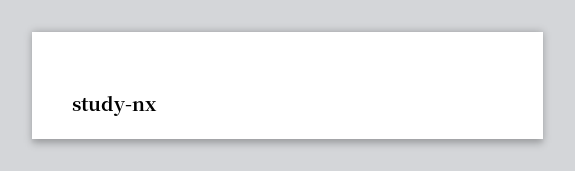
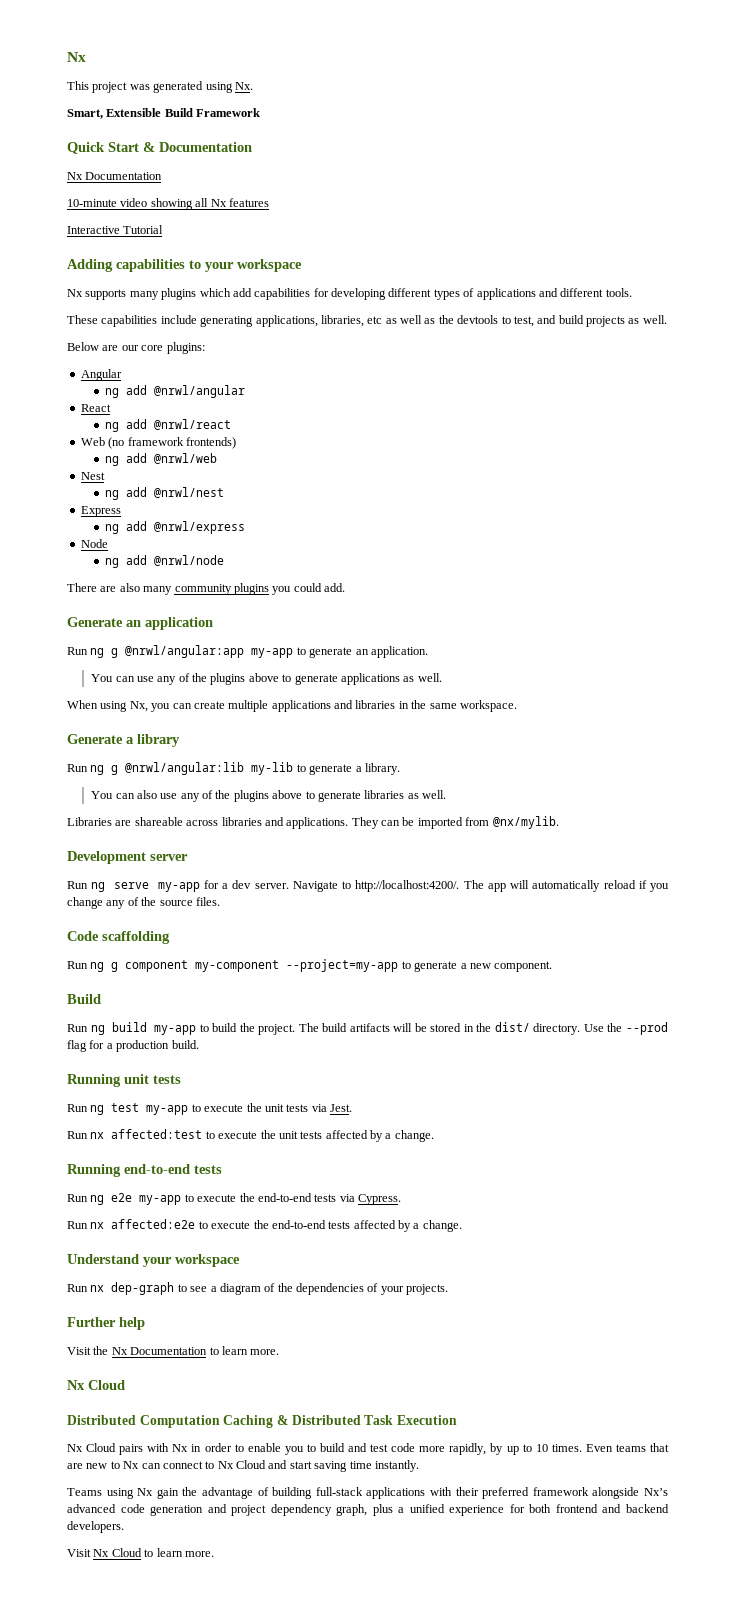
[72,95,157,116] study-nx -> [67,52,86,62] [67,81,253,93] [67,108,261,119] [67,142,252,154] [67,172,163,180] [67,198,269,210] [67,225,164,234] [67,259,302,272] [67,288,632,300] [67,315,667,327] [67,342,205,354] [80,369,122,381] [104,385,245,398] [80,404,111,412] [104,419,231,432] [80,437,236,449] [104,453,217,466] [80,472,105,480] [104,487,224,500] [80,506,121,517] [104,521,245,534] [80,539,108,548] [104,555,224,568] [67,583,345,595] [67,617,213,630] [67,645,428,658] [91,673,442,685] [67,700,517,712] [67,734,180,747] [67,762,400,775] [91,790,447,802] [67,816,559,829] [67,851,188,864] [67,880,670,892] [67,897,220,909] [67,931,170,944] [67,959,553,972] [67,994,101,1004] [67,1022,669,1035] [67,1040,199,1052] [67,1074,181,1087] [67,1103,352,1115] [67,1129,434,1142] [67,1164,222,1177] [67,1193,401,1205] [67,1219,462,1232] [67,1254,240,1267] [67,1282,449,1295] [67,1317,145,1330] [67,1346,280,1355] [67,1380,125,1390] [67,1415,457,1428] [67,1443,669,1455] [67,1460,419,1472] [67,1487,669,1499] [67,1504,670,1516] [67,1521,124,1533] [67,1548,214,1557] Nx // This project was generated using Nx. // Smart, Extensible Build Framework // Quick Start & Documentation // Nx Documentation // 10-minute video showing all Nx features // Interactive Tutorial // Adding capabilities to your workspace // Nx supports many plugins which add capabilities for developing different types of applications and different tools. // These capabilities include generating applications, libraries, etc as well as the devtools to test, and build projects as well. // Below are our core plugins: // Angular // ng add @nrwl/angular // React // ng add @nrwl/react // Web (no framework frontends) // ng add @nrwl/web // Nest // ng add @nrwl/nest // Express // ng add @nrwl/express // Node // ng add @nrwl/node // There are also many community plugins you could add. // Generate an application // Run ng g @nrwl/angular:app my-app to generate an application. // You can use any of the plugins above to generate applications as well. // When using Nx, you can create multiple applications and libraries in the same workspace. // Generate a library // Run ng g @nrwl/angular:lib my-lib to generate a library. // You can also use any of the plugins above to generate libraries as well. // Libraries are shareable across libraries and applications. They can be imported from @nx/mylib. // Development server // Run ng serve my-app for a dev server. Navigate to http://localhost:4200/. The app will automatically reload if you change any of the source files. // Code scaffolding // Run ng g component my-component --project=my-app to generate a new component. // Build // Run ng build my-app to build the project. The build artifacts will be stored in the dist/ directory. Use the --prod flag for a production build. // Running unit tests // Run ng test my-app to execute the unit tests via Jest. // Run nx affected:test to execute the unit tests affected by a change. // Running end-to-end tests // Run ng e2e my-app to execute the end-to-end tests via Cypress. // Run nx affected:e2e to execute the end-to-end tests affected by a change. // Understand your workspace // Run nx dep-graph to see a diagram of the dependencies of your projects. // Further help // Visit the Nx Documentation to learn more. // Nx Cloud // Distributed Computation Caching & Distributed Task Execution // Nx Cloud pairs with Nx in order to enable you to build and test code more rapidly, by up to 10 times. Even teams that are new to Nx can connect to Nx Cloud and start saving time instantly. // Teams using Nx gain the advantage of building full-stack applications with their preferred framework alongside Nx’s advanced code generation and project dependency graph, plus a unified experience for both frontend and backend developers. // Visit Nx Cloud to learn more.

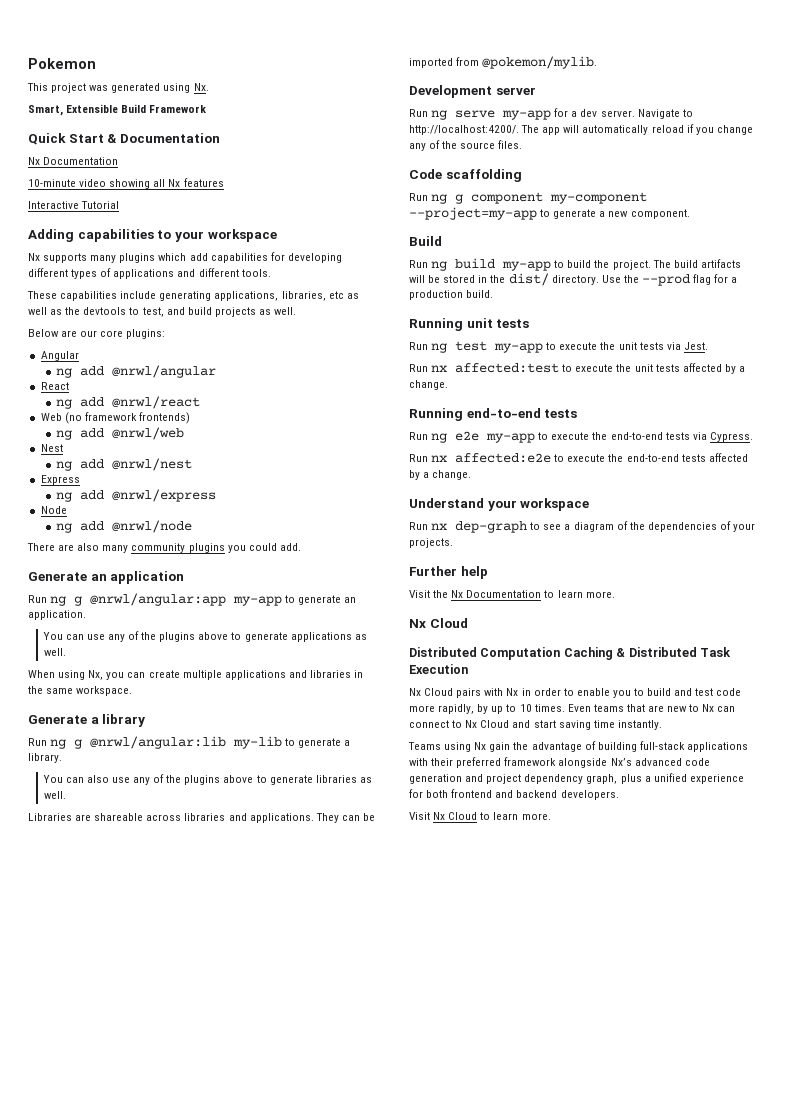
[67,52,86,62] Nx -> [28,58,96,69] Pokemon
[492,816,559,829] @nx/mylib. -> [482,56,598,69] @pokemon/mylib.

